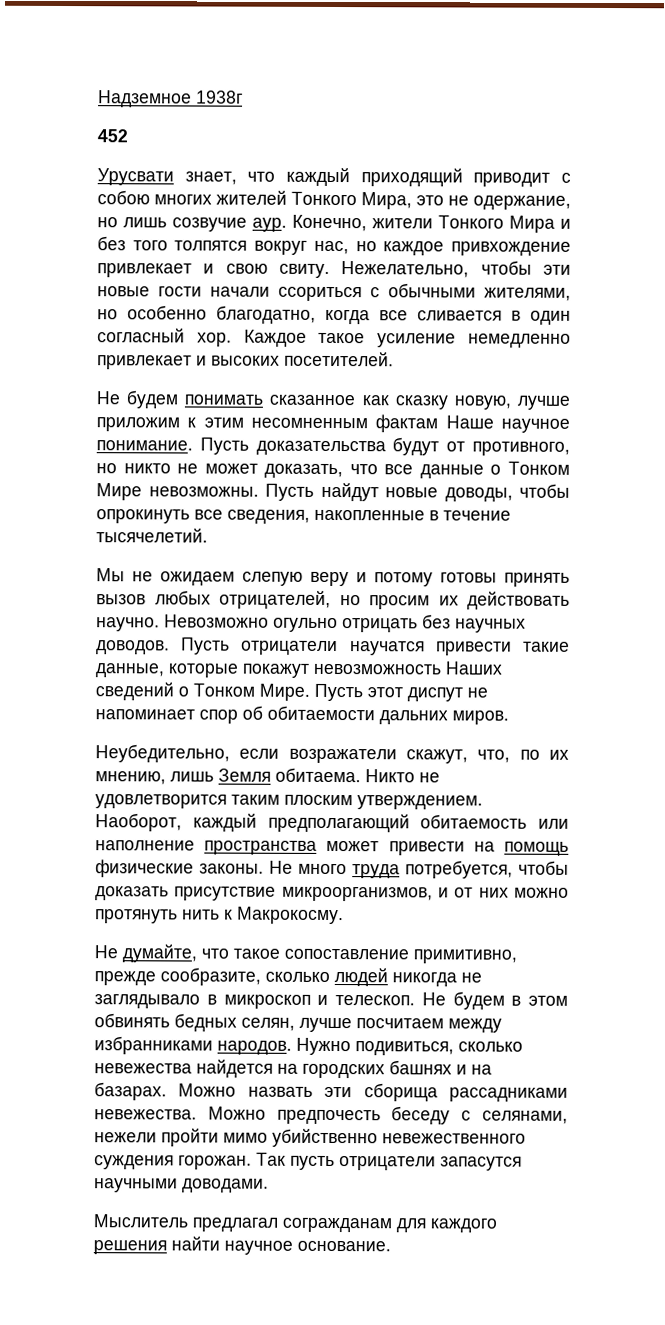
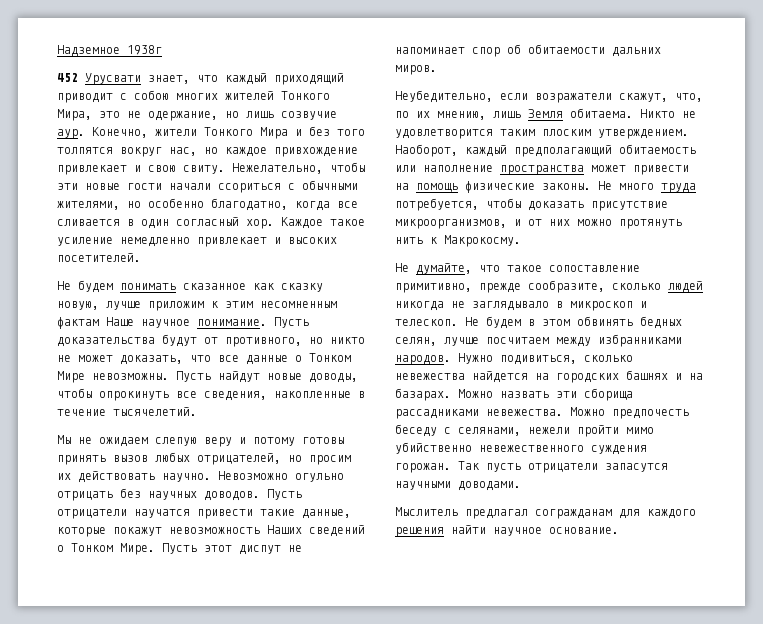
(128, 136) // -> (78, 77) none

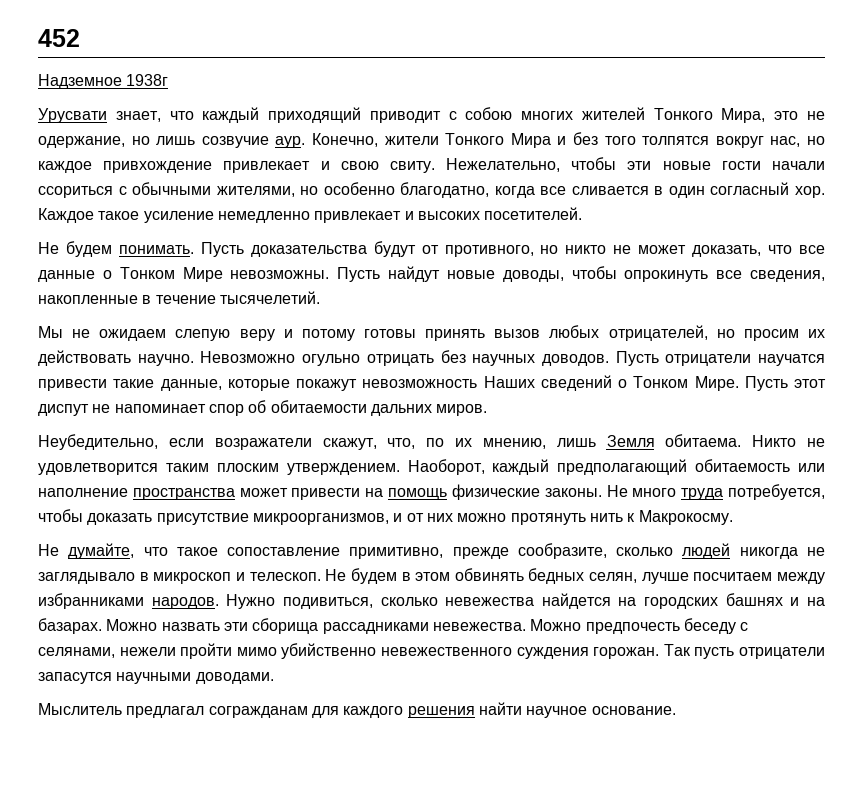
(57, 51) none -> [38,29,80,47] 452 //
[57,73,78,82] 452 -> (169, 80) none
[120,283,323,292] [57,301,337,311] [57,317,267,329] понимать сказанное как сказку новую, лучше приложим к этим несомненным фактам Наше научное понимание. -> [118,245,194,254] понимать.

